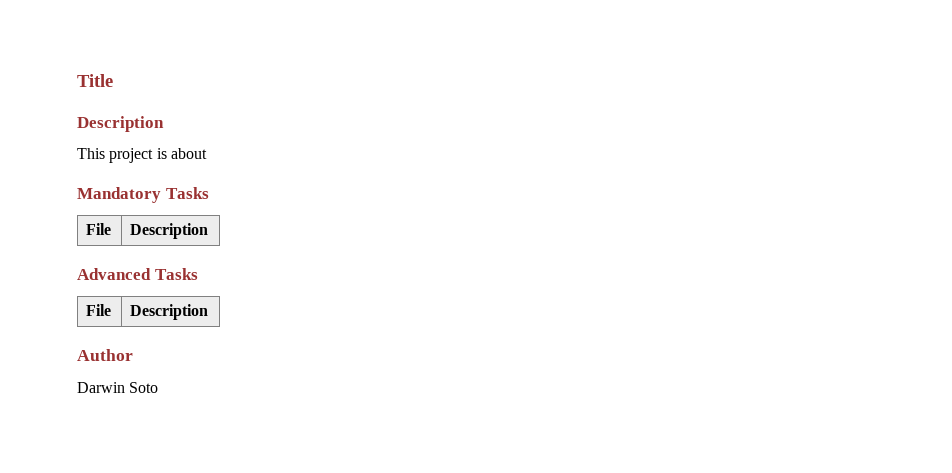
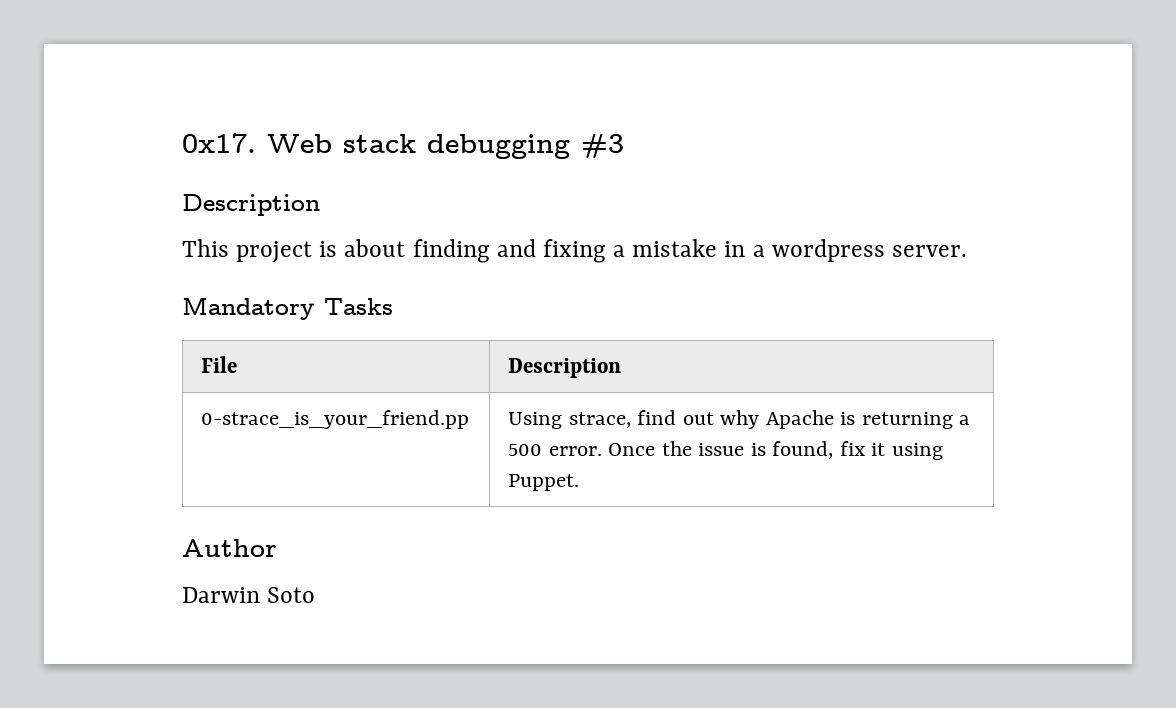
[77,74,113,87] Title -> [182,133,624,159] 0x17. Web stack debugging #3
[77,187,209,203] [86,223,112,235] [130,223,209,239] [77,268,198,280] [86,304,112,316] [130,304,209,320] // Mandatory Tasks // File | Description // Advanced Tasks // File | Description -> [412,239,967,263] [182,297,393,320] [201,356,238,373] [508,358,622,378] [201,410,470,429] [508,410,971,429] [508,441,943,460] [508,474,580,491] finding and fixing a mistake in a wordpress server. // Mandatory Tasks // File | Description // 0-strace_is_your_friend.pp | Using strace, find out why Apache is returning a 500 error. Once the issue is found, fix it using Puppet.

